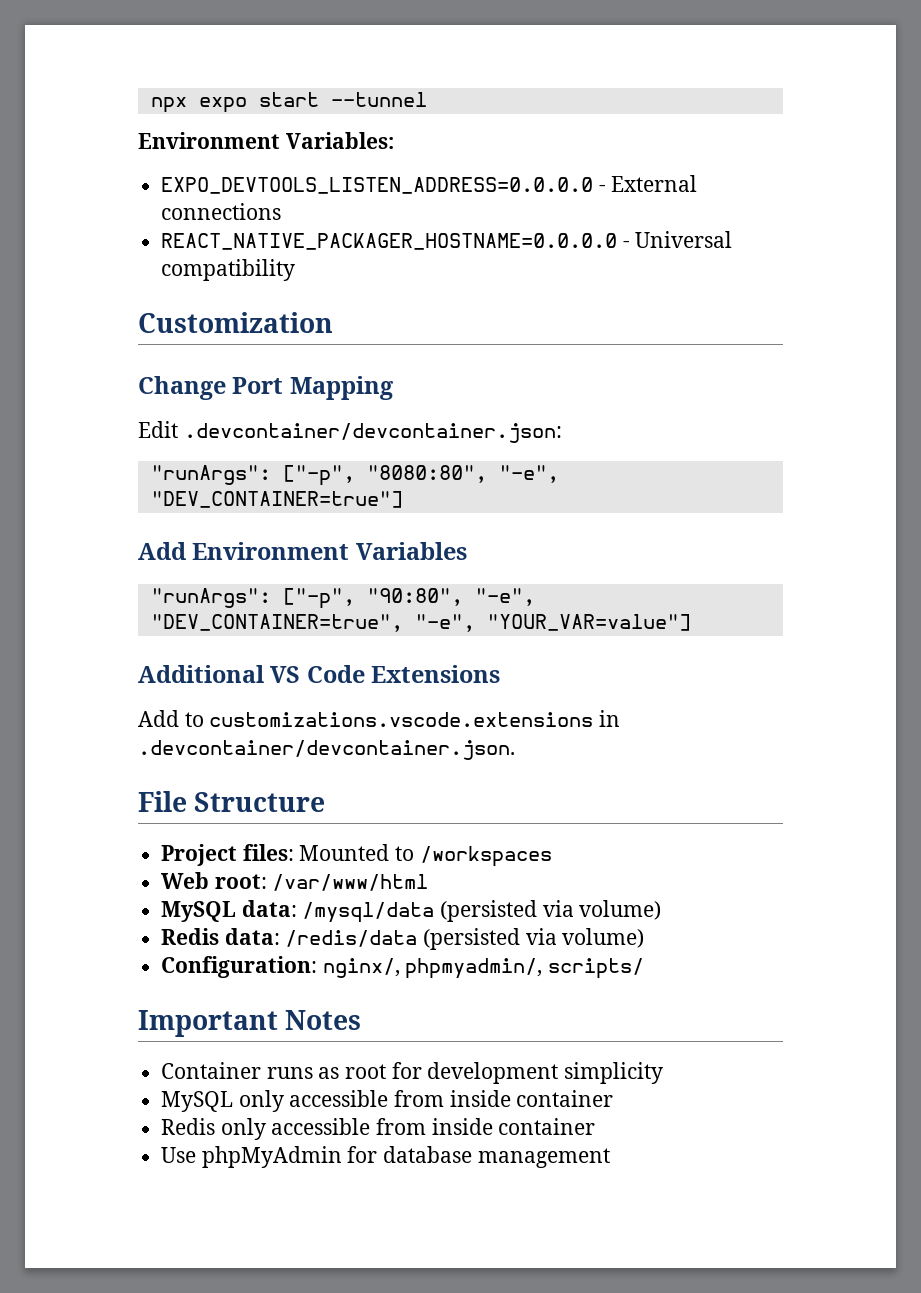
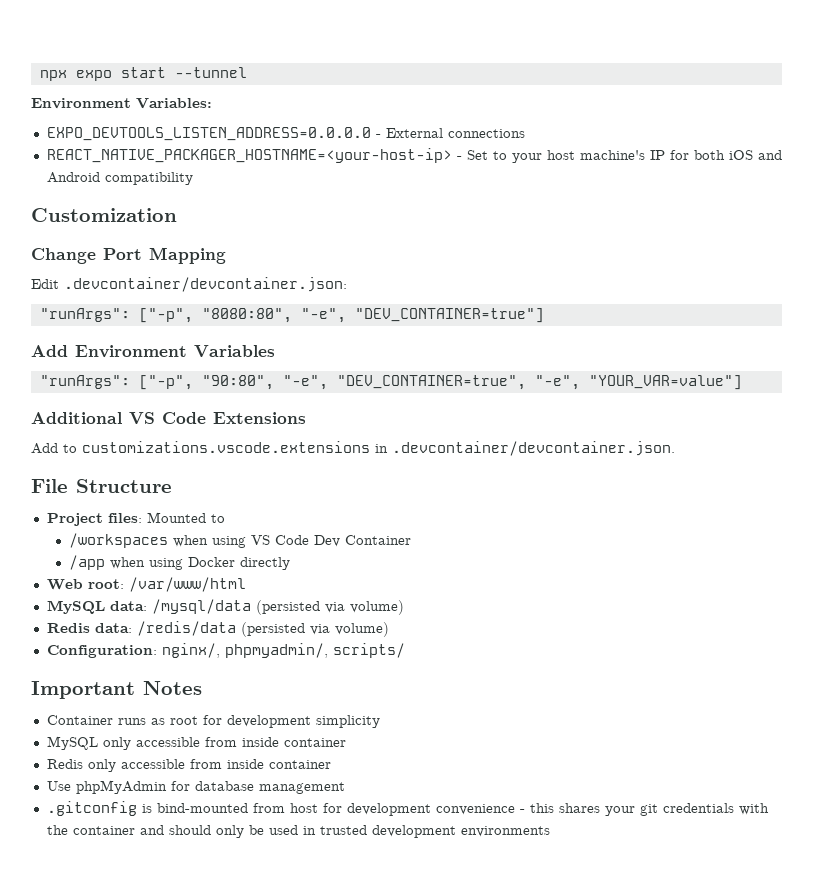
[161,231,733,250] REACT_NATIVE_PACKAGER_HOSTNAME=0.0.0.0 - Universal -> [46,148,782,163] [46,172,100,183] REACT_NATIVE_PACKAGER_HOSTNAME=<your-host-ip> - Set to your host machine's IP for both iOS and Android
(415, 853) none -> (225, 518) //
(552, 856) none -> [173,535,412,548] [69,555,291,570] when using VS Code Dev Container // /app when using Docker directly
(610, 1158) none -> [46,801,769,816] [46,825,550,838] // .gitconfig is bind-mounted from host for development convenience - this shares your git credentials with the container and should only be used in trusted development environments

